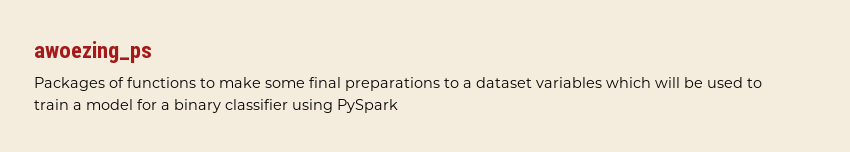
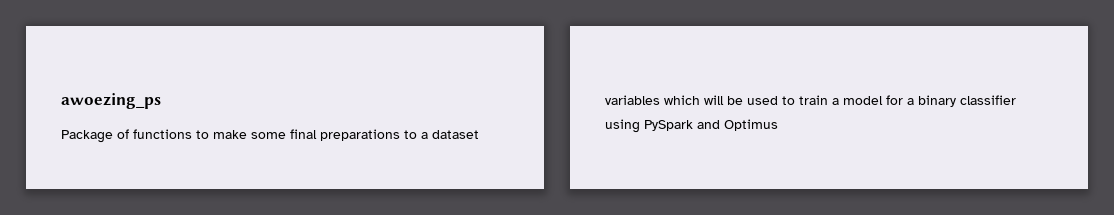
[34,77,105,91] Packages -> [61,130,113,143] Package
(398, 106) none -> [697,119,778,131] and Optimus

